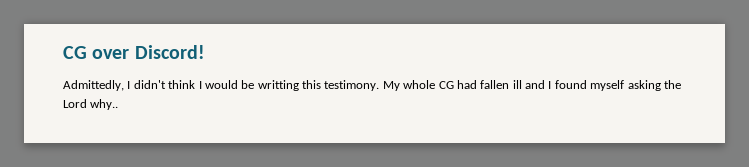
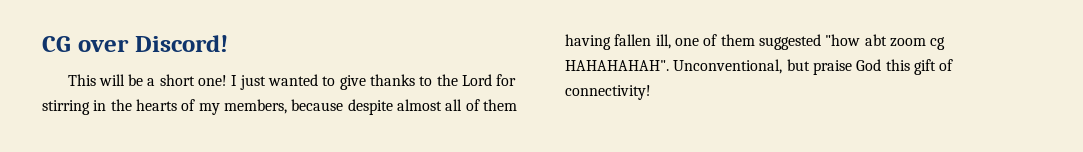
[63,80,681,91] [63,99,119,110] Admittedly, I didn't think I would be writting this testimony. My whole CG had fallen ill and I found myself asking the Lord why.. -> [67,74,517,90] [42,99,517,115] [565,34,946,50] [565,59,954,75] [565,85,651,100] This will be a short one! I just wanted to give thanks to the Lord for stirring in the hearts of my members, because despite almost all of them having fallen ill, one of them suggested "how abt zoom cg HAHAHAHAH". Unconventional, but praise God this gift of connectivity!

